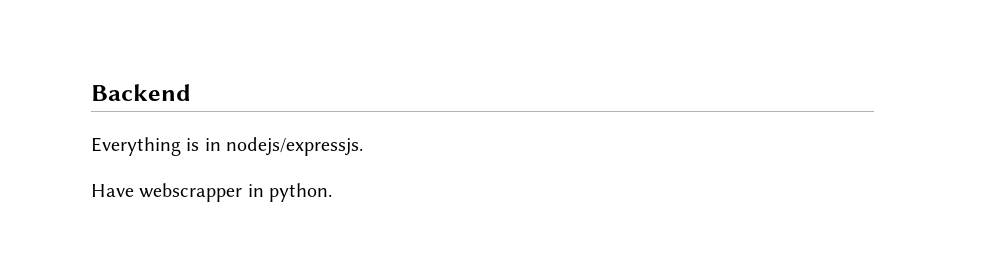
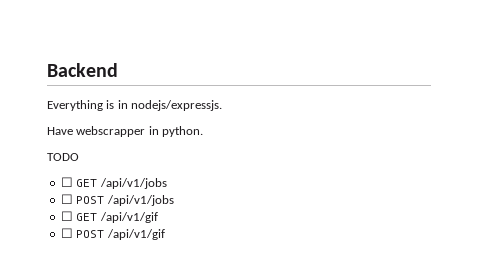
(333, 192) none -> [47,153,79,161] [60,177,167,189] [60,194,174,206] [60,211,158,223] [60,228,165,240] // TODO // ☐ GET /api/v1/jobs // ☐ POST /api/v1/jobs // ☐ GET /api/v1/gif // ☐ POST /api/v1/gif

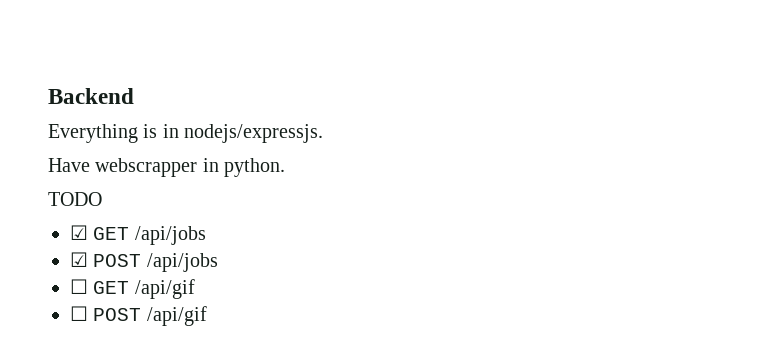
[60,177,167,189] [60,194,174,206] [60,211,158,223] [60,228,165,240] // ☐ GET /api/v1/jobs // ☐ POST /api/v1/jobs // ☐ GET /api/v1/gif // ☐ POST /api/v1/gif -> [70,225,206,245] [70,252,218,272] [70,279,195,299] [70,306,207,326] // ☑ GET /api/jobs // ☑ POST /api/jobs // ☐ GET /api/gif // ☐ POST /api/gif

